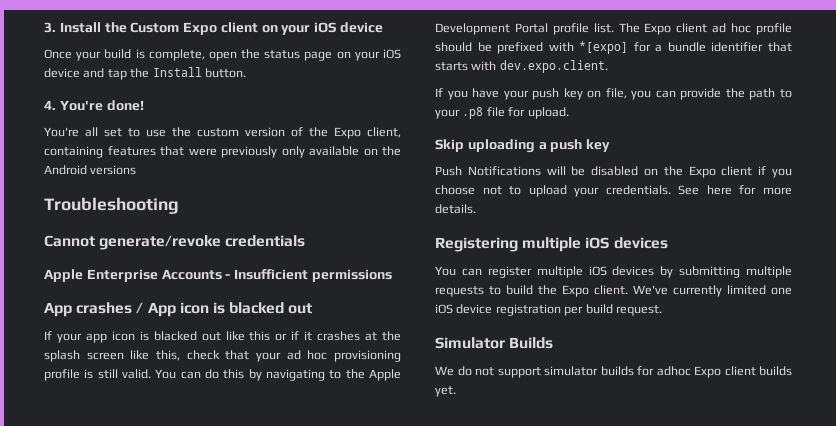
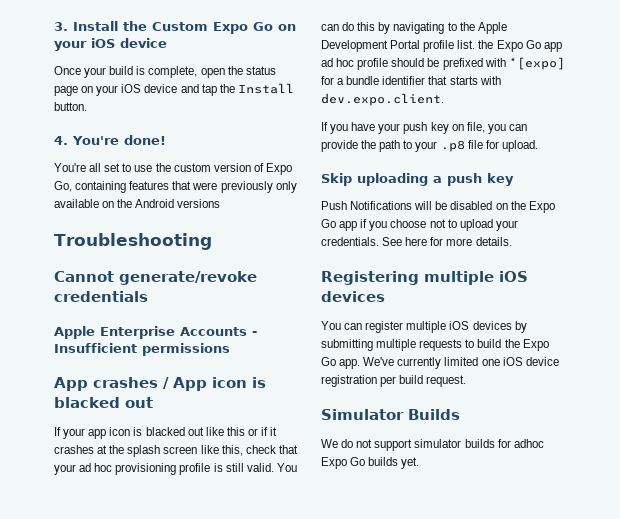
[220,22,258,33] client -> [253,22,273,31] Go
[309,127,401,139] the Expo client, -> [265,163,292,175] [54,181,72,192] Expo Go,
[618,23,708,35] The Expo client -> [478,40,562,52] the Expo Go app
[721,166,753,176] client -> [321,219,358,231] Go app
[594,285,628,295] client. -> [321,357,361,369] Go app.
[724,366,756,376] client -> [350,457,366,466] Go

